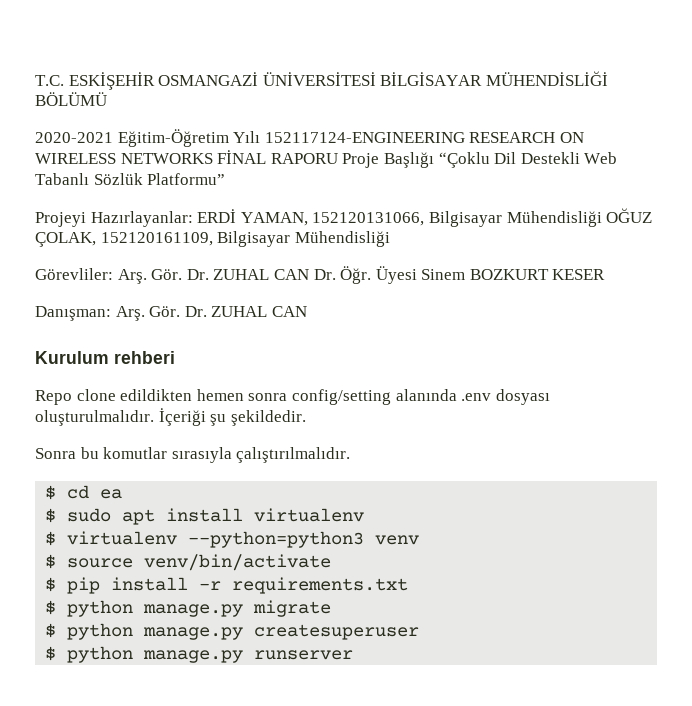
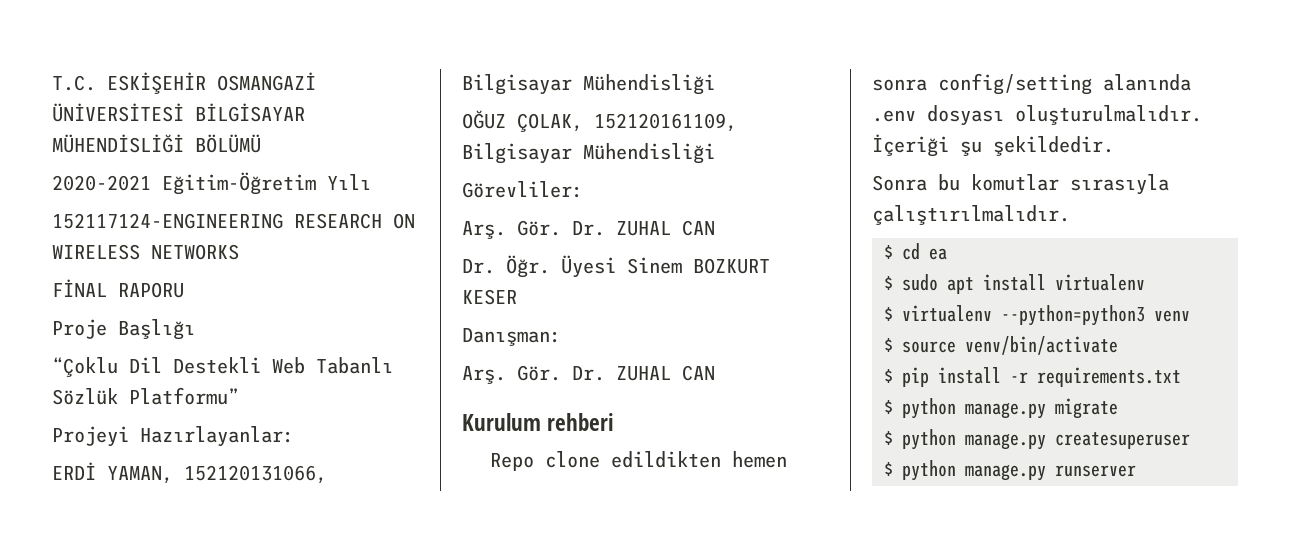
(261, 137) none -> (371, 182) //
(213, 158) none -> (239, 252) //
(338, 158) none -> (184, 290) //
(434, 160) none -> (195, 329) //
(193, 219) none -> (294, 436) //
(602, 219) none -> (715, 84) //
[117,269,309,284] Arş. Gör. Dr. ZUHAL CAN -> [462,220,715,239] // Arş. Gör. Dr. ZUHAL CAN //
(111, 313) none -> (561, 337) //

